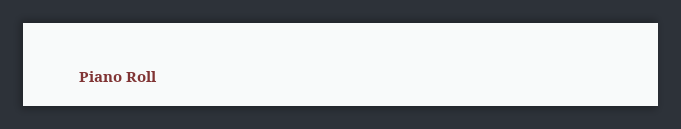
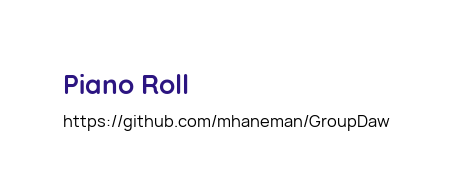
(158, 76) none -> [63,115,390,131] // https://github.com/mhaneman/GroupDaw

